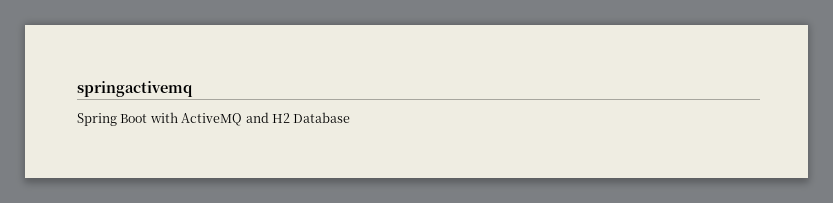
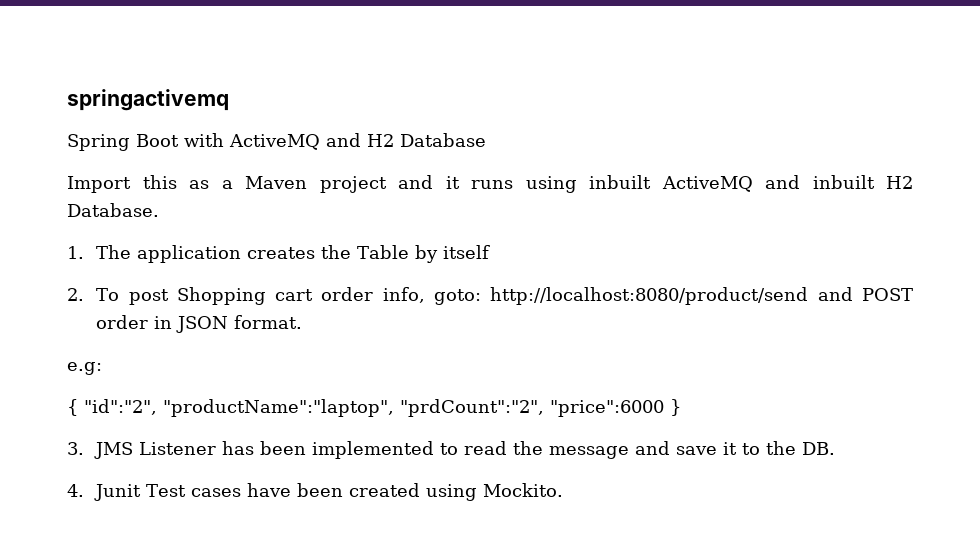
(351, 117) none -> [67,175,913,193] [67,203,159,217] [67,245,491,263] [67,287,913,305] [96,315,303,333] [67,362,102,375] [67,399,681,417] [67,441,836,459] [67,483,564,501] // Import this as a Maven project and it runs using inbuilt ActiveMQ and inbuilt H2 Database. // 1. The application creates the Table by itself // 2. To post Shopping cart order info, goto: http://localhost:8080/product/send and POST order in JSON format. // e.g: // { "id":"2", "productName":"laptop", "prdCount":"2", "price":6000 } // 3. JMS Listener has been implemented to read the message and save it to the DB. // 4. Junit Test cases have been created using Mockito.

